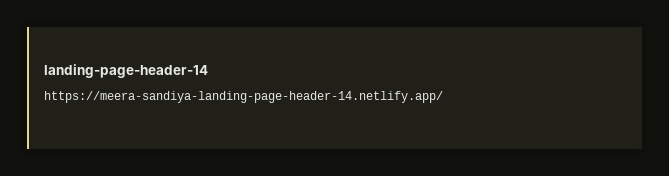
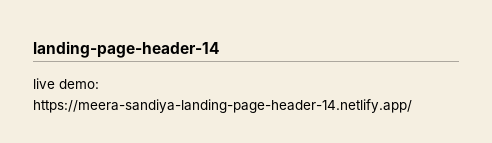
(208, 71) none -> [33,78,99,89] live demo:

